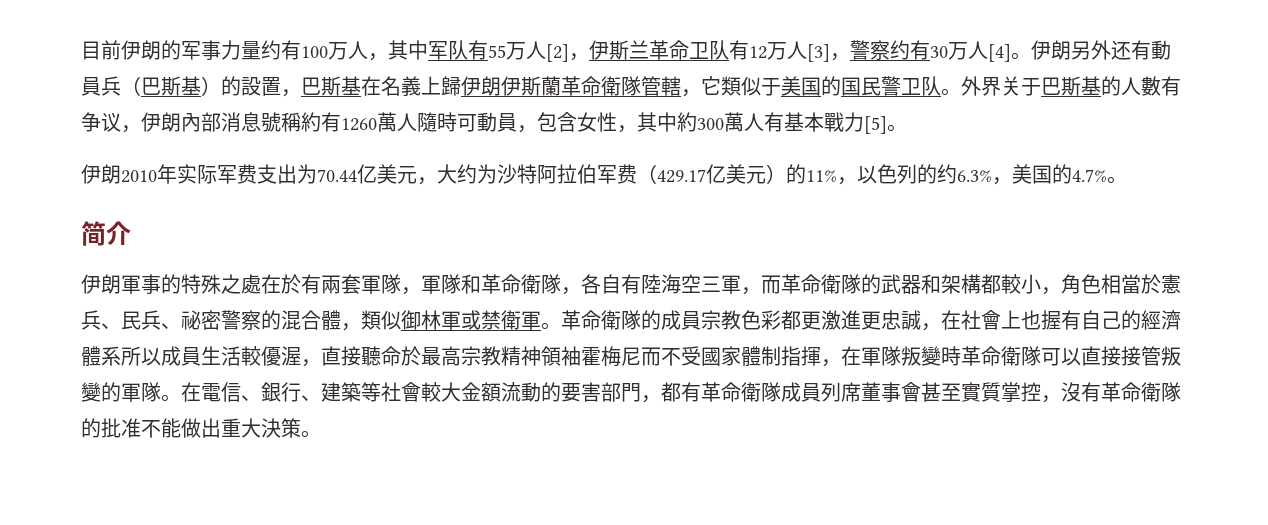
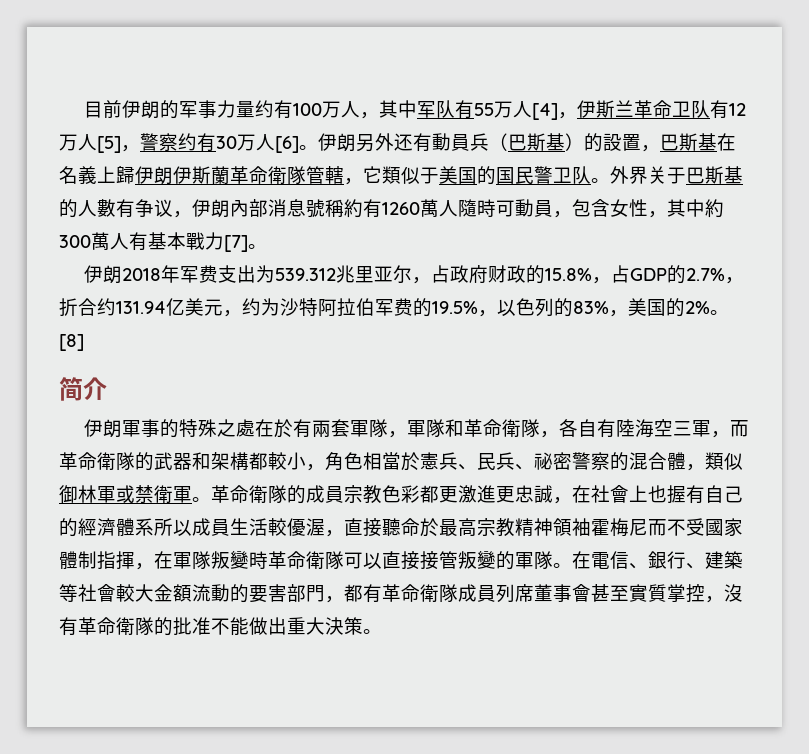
[546,44,569,62] [2] -> [532,103,559,120] [4]
[807,44,830,62] [3] -> [97,136,121,153] [5]
[988,44,1011,62] [4] -> [275,136,299,153] [6]
[864,116,887,134] [5] -> [224,235,248,252] [7]
[121,164,357,184] 2010年实际军费支出为70.44 -> [122,265,745,284] [59,298,166,317] 2018年军费支出为539.312兆里亚尔，占政府财政的15.8%，占GDP的2.7%，折合约131.94
[437,164,457,184] 大 -> (242, 313) none
[637,164,837,184] （429.17亿美元）的11% -> [413,298,478,317] 的19.5%
[937,164,992,184] 约6.3% -> [573,301,609,314] 83%
[1072,169,1127,184] 4.7%。 -> [685,301,729,315] [59,334,84,351] 2%。[8]

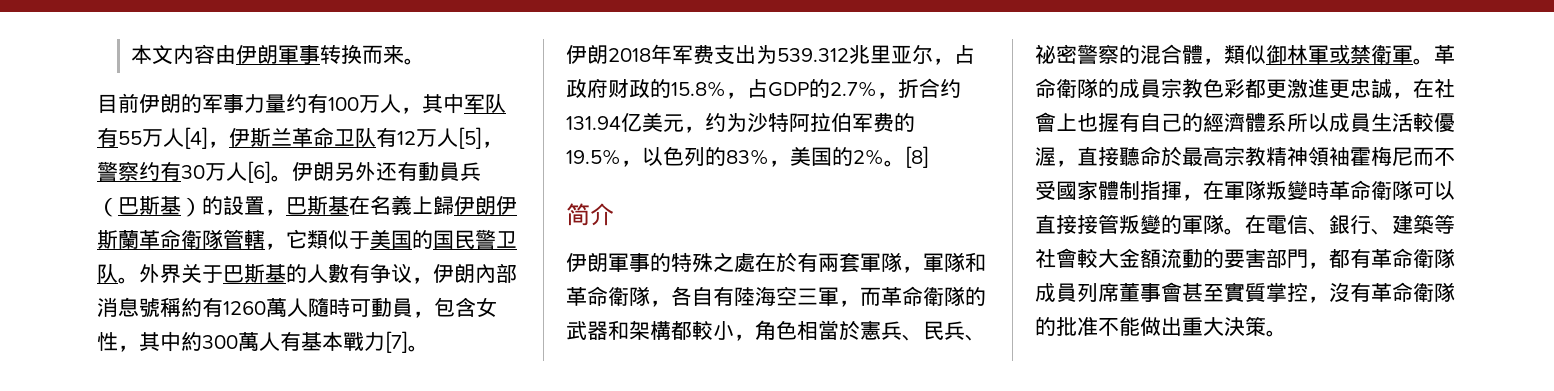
(84, 109) none -> [131,44,426,65] 本文内容由伊朗軍事转换而来。 //

